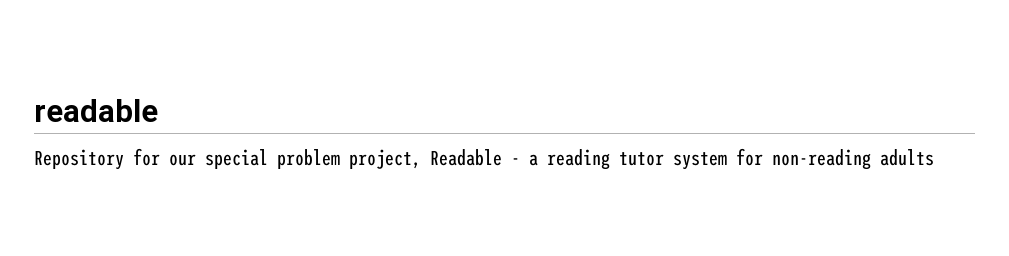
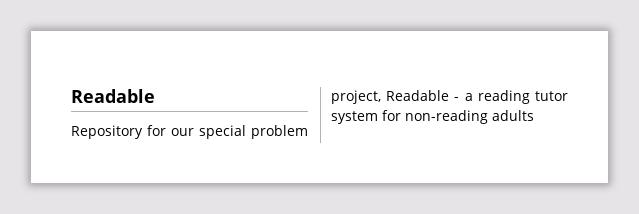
[34,99,158,122] readable -> [71,89,155,103] Readable

